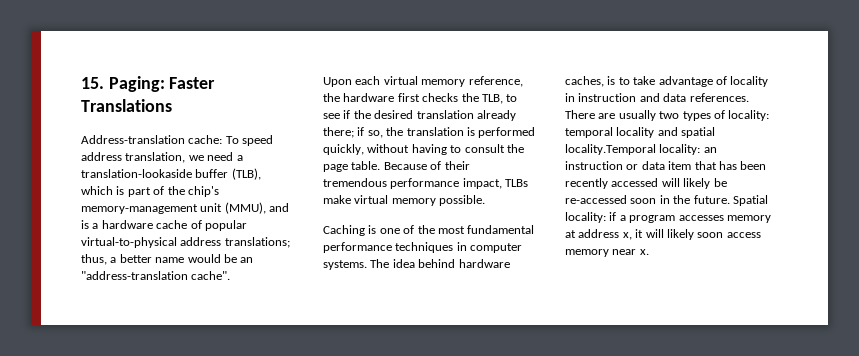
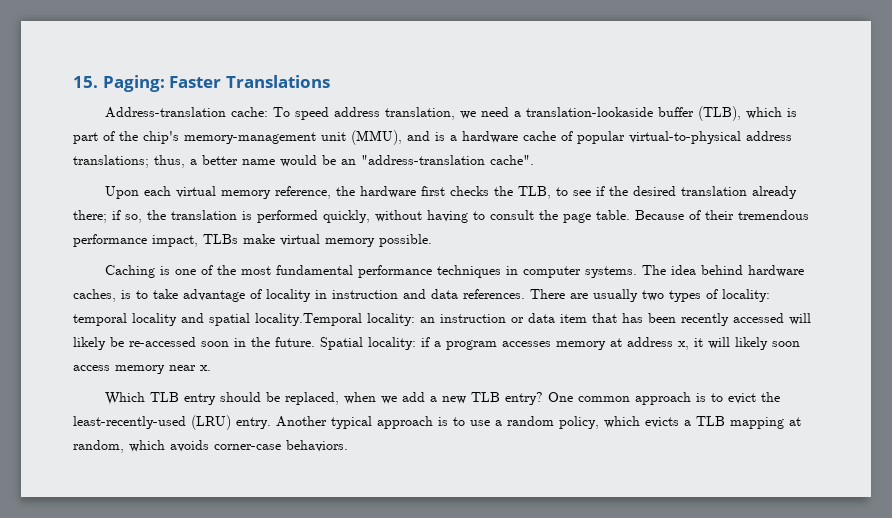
(649, 252) none -> [104,392,780,405] [73,415,801,430] [73,440,348,453] // Which TLB entry should be replaced, when we add a new TLB entry? One common approach is to evict the least-recently-used (LRU) entry. Another typical approach is to use a random policy, which evicts a TLB mapping at random, which avoids corner-case behaviors.

